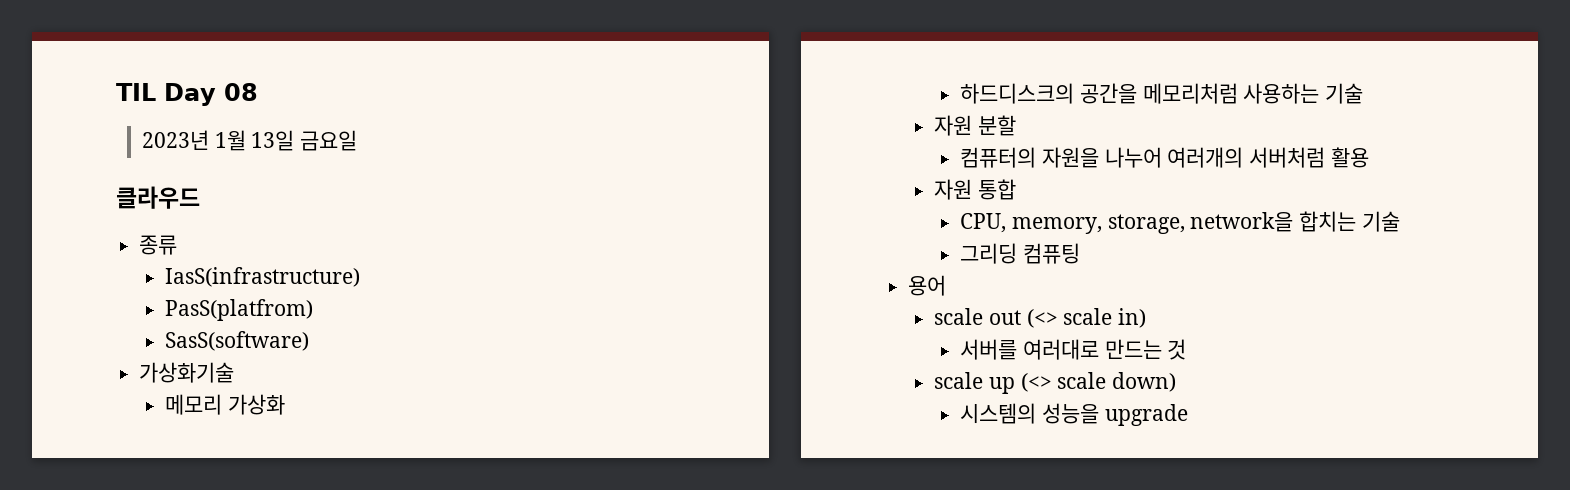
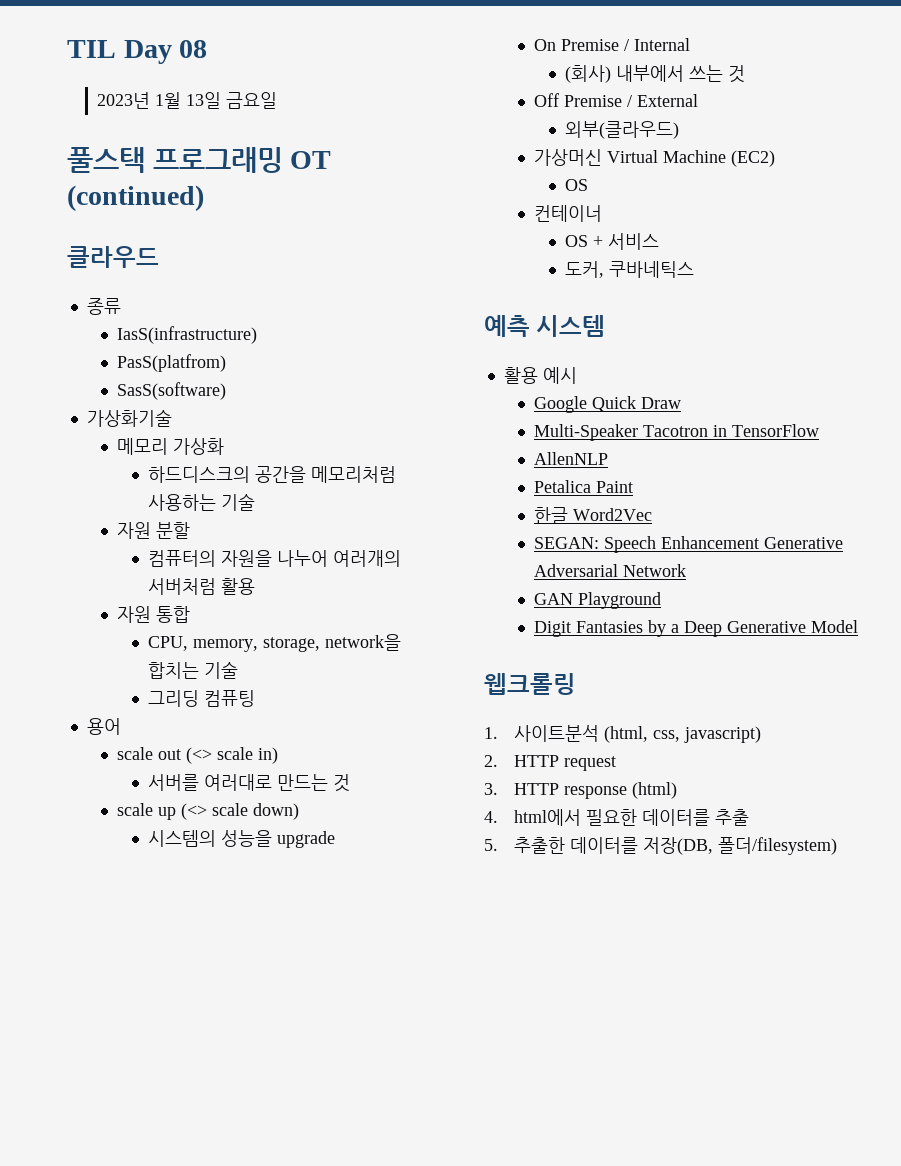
(358, 140) none -> [67,147,332,173] [67,185,204,211] // 풀스택 프로그래밍 OT (continued)
(1188, 415) none -> [534,38,691,51] [564,65,745,83] [534,93,699,107] [564,121,679,139] [534,149,776,167] [564,179,588,191] [534,205,603,222] [564,233,659,250] [564,261,694,278] [484,315,606,337] [503,367,577,384] [534,396,682,413] [534,424,820,441] [534,452,609,465] [534,480,634,493] [534,507,653,524] [534,536,844,553] [534,564,687,577] [534,592,662,609] [534,620,859,637] [484,673,576,695] [484,725,762,743] [484,755,617,771] [484,782,678,799] [484,809,750,826] [484,837,838,855] // On Premise / Internal // (회사) 내부에서 쓰는 것 // Off Premise / External // 외부(클라우드) // 가상머신 Virtual Machine (EC2) // OS // 컨테이너 // OS + 서비스 // 도커, 쿠바네틱스 // 예측 시스템 // 활용 예시 // Google Quick Draw // Multi-Speaker Tacotron in TensorFlow // AllenNLP // Petalica Paint // 한글 Word2Vec // SEGAN: Speech Enhancement Generative Adversarial Network // GAN Playground // Digit Fantasies by a Deep Generative Model // 웹크롤링 // 1. 사이트분석 (html, css, javascript) // 2. HTTP request // 3. HTTP response (html) // 4. html에서 필요한 데이터를 추출 // 5. 추출한 데이터를 저장(DB, 폴더/filesystem)

